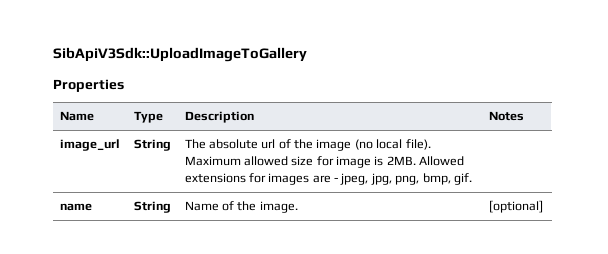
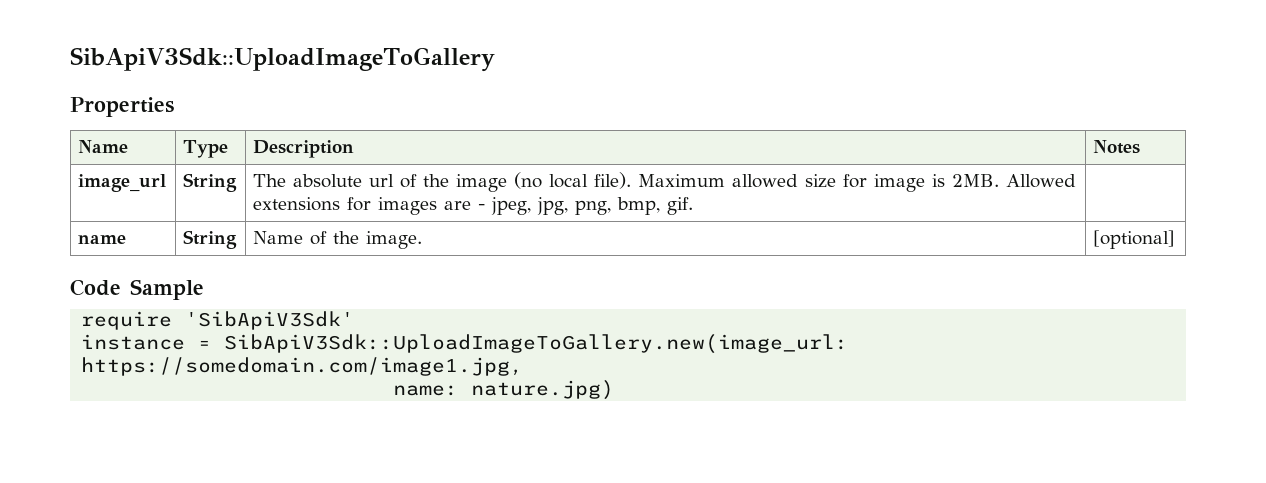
(543, 206) none -> [70,279,204,300] [81,311,355,330] [81,334,849,354] [81,357,524,376] [393,380,615,400] // Code Sample // require 'SibApiV3Sdk' // instance = SibApiV3Sdk::UploadImageToGallery.new(image_url: https://somedomain.com/image1.jpg, // name: nature.jpg)

